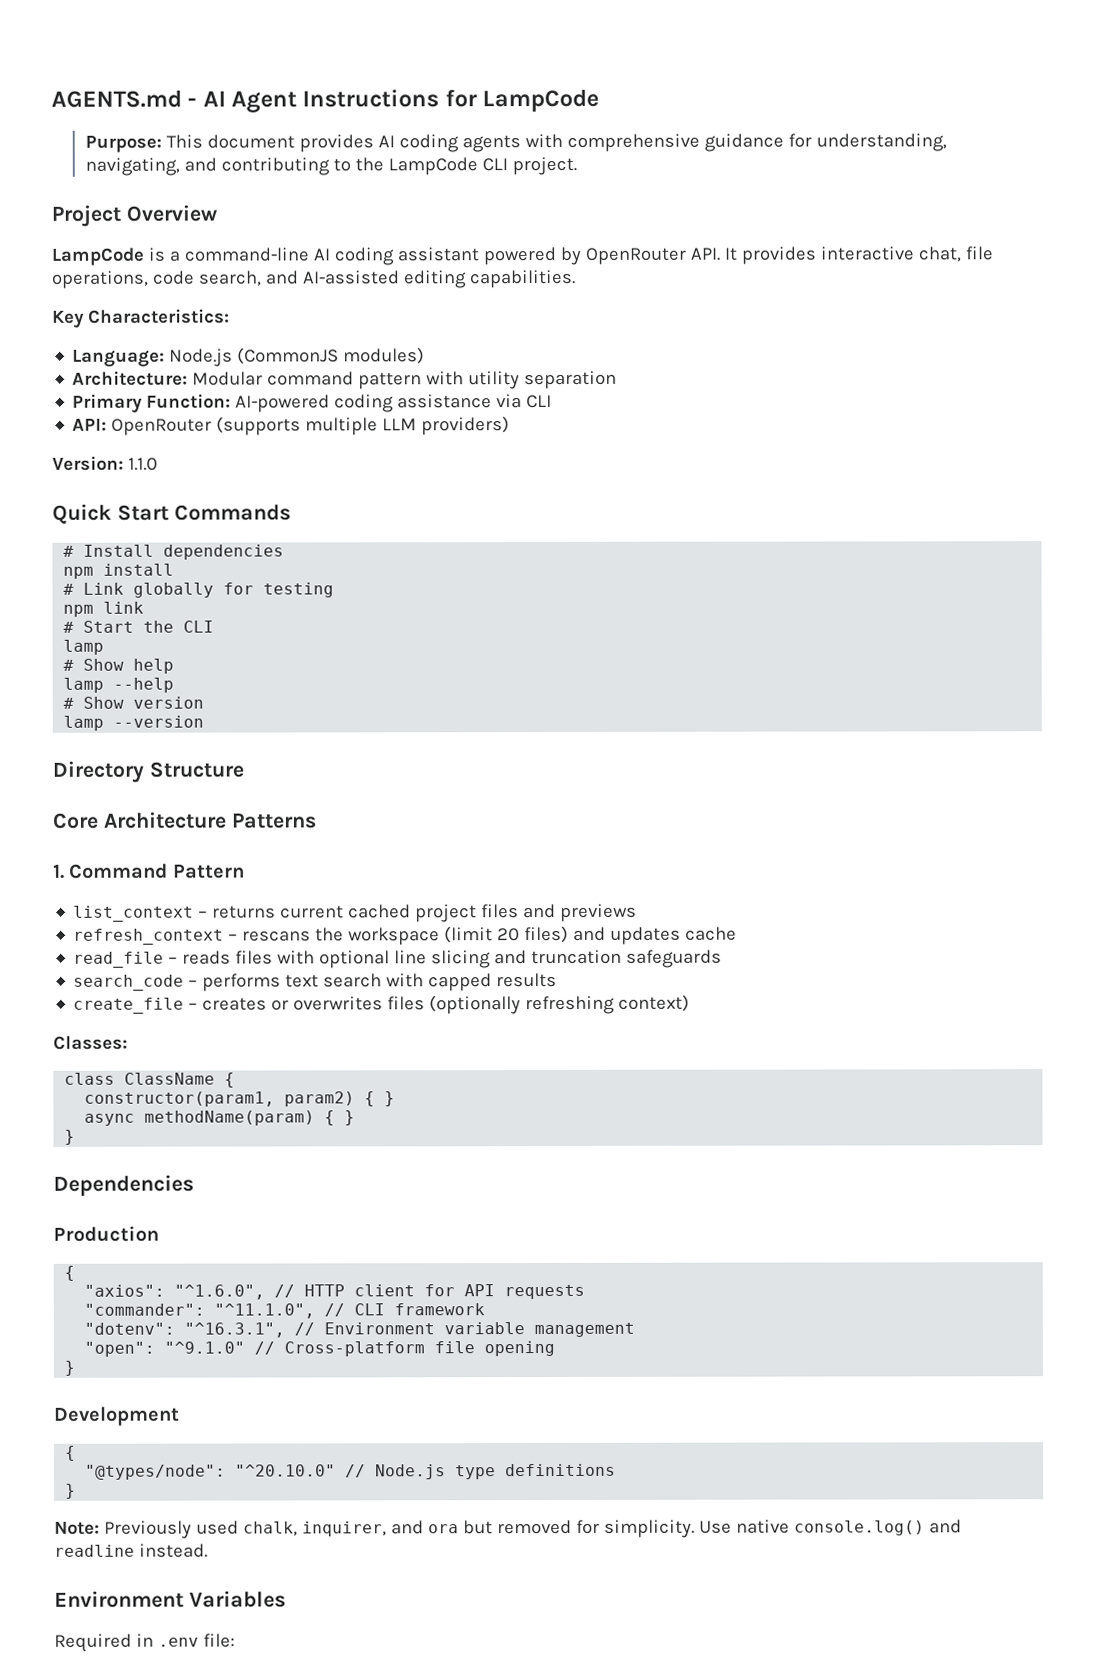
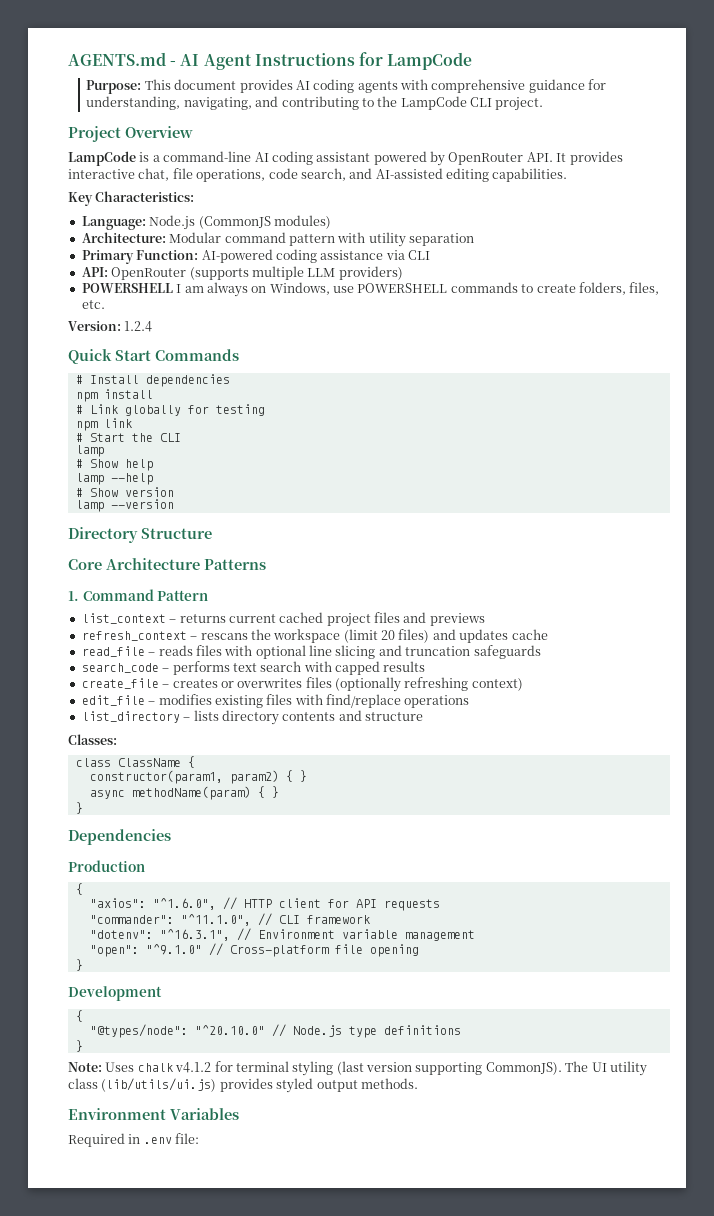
(511, 426) none -> [81,282,660,297] [81,300,105,309] // POWERSHELL I am always on Windows, use POWERSHELL commands to create folders, files, etc.
[127,457,158,471] 1.1.0 -> [124,321,153,332] 1.2.4
(691, 1003) none -> [81,694,470,708] [81,710,423,725] // edit_file – modifies existing files with find/replace operations // list_directory – lists directory contents and structure
[103,1519,962,1539] [54,1543,208,1558] Previously used chalk, inquirer, and ora but removed for simplicity. Use native console.log() and readline instead. -> [105,1061,647,1076] [68,1078,418,1093] Uses chalk v4.1.2 for terminal styling (last version supporting CommonJS). The UI utility class (lib/utils/ui.js) provides styled output methods.

